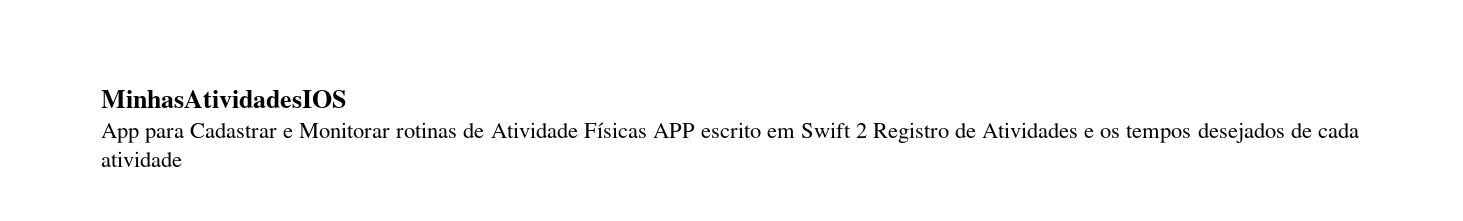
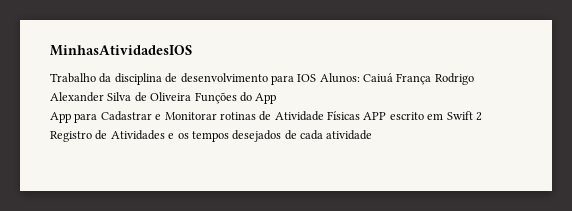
(346, 99) none -> [50,73,474,85] [50,92,277,104] // Trabalho da disciplina de desenvolvimento para IOS Alunos: Caiuá França Rodrigo Alexander Silva de Oliveira Funções do App

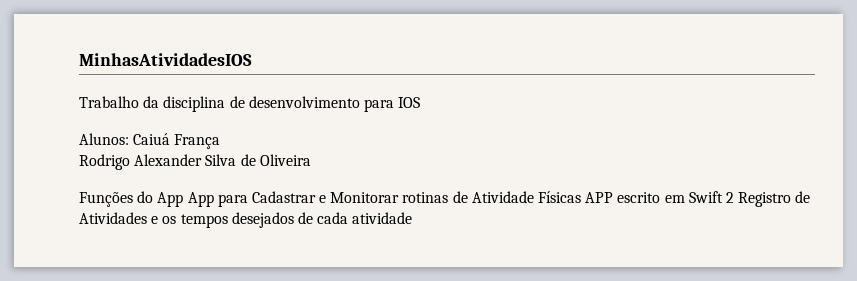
(317, 78) none -> (421, 102) //
(432, 79) none -> (221, 141) //
(192, 96) none -> (311, 160) //
(277, 98) // -> (184, 199) none

